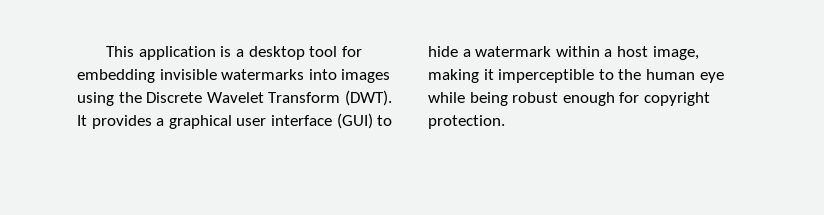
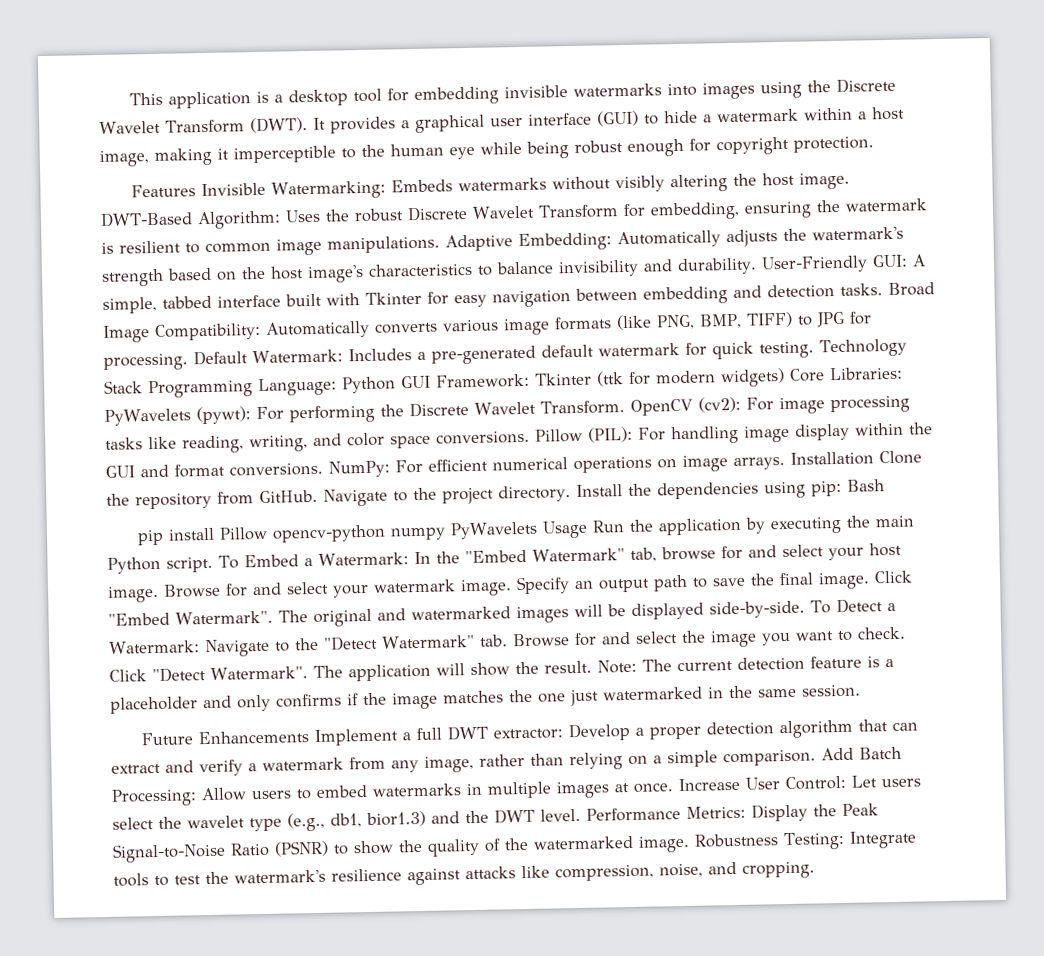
(505, 122) none -> [130,172,850,200] [100,198,927,230] [101,226,904,256] [101,254,926,287] [102,282,935,314] [103,311,872,343] [103,338,907,371] [104,366,903,399] [104,395,910,426] [105,422,933,454] [105,450,922,478] [106,479,885,510] [136,515,914,546] [107,542,902,574] [107,570,913,603] [108,598,896,628] [109,626,906,658] [109,655,894,683] [110,684,861,714] [140,719,918,747] [111,746,902,777] [111,775,921,807] [112,803,879,832] [112,830,917,863] [113,861,815,887] // Features Invisible Watermarking: Embeds watermarks without visibly altering the host image. DWT-Based Algorithm: Uses the robust Discrete Wavelet Transform for embedding, ensuring the watermark is resilient to common image manipulations. Adaptive Embedding: Automatically adjusts the watermark's strength based on the host image's characteristics to balance invisibility and durability. User-Friendly GUI: A simple, tabbed interface built with Tkinter for easy navigation between embedding and detection tasks. Broad Image Compatibility: Automatically converts various image formats (like PNG, BMP, TIFF) to JPG for processing. Default Watermark: Includes a pre-generated default watermark for quick testing. Technology Stack Programming Language: Python GUI Framework: Tkinter (ttk for modern widgets) Core Libraries: PyWavelets (pywt): For performing the Discrete Wavelet Transform. OpenCV (cv2): For image processing tasks like reading, writing, and color space conversions. Pillow (PIL): For handling image display within the GUI and format conversions. NumPy: For efficient numerical operations on image arrays. Installation Clone the repository from GitHub. Navigate to the project directory. Install the dependencies using pip: Bash // pip install Pillow opencv-python numpy PyWavelets Usage Run the application by executing the main Python script. To Embed a Watermark: In the "Embed Watermark" tab, browse for and select your host image. Browse for and select your watermark image. Specify an output path to save the final image. Click "Embed Watermark". The original and watermarked images will be displayed side-by-side. To Detect a Watermark: Navigate to the "Detect Watermark" tab. Browse for and select the image you want to check. Click "Detect Watermark". The application will show the result. Note: The current detection feature is a placeholder and only confirms if the image matches the one just watermarked in the same session. // Future Enhancements Implement a full DWT extractor: Develop a proper detection algorithm that can extract and verify a watermark from any image, rather than relying on a simple comparison. Add Batch Processing: Allow users to embed watermarks in multiple images at once. Increase User Control: Let users select the wavelet type (e.g., db1, bior1.3) and the DWT level. Performance Metrics: Display the Peak Signal-to-Noise Ratio (PSNR) to show the quality of the watermarked image. Robustness Testing: Integrate tools to test the watermark's resilience against attacks like compression, noise, and cropping.

